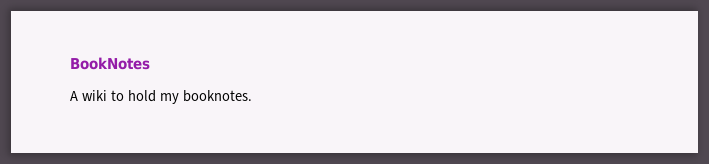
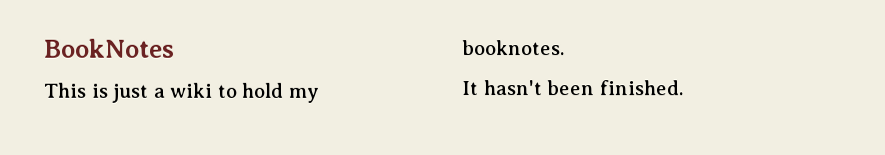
[70,91,78,101] A -> [43,82,165,103] This is just a
(252, 96) none -> [461,80,683,96] // It hasn't been finished.

